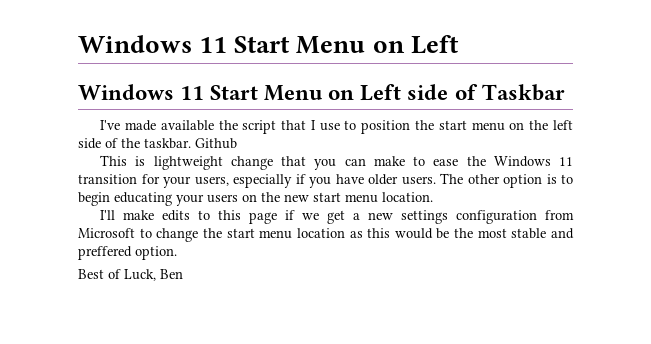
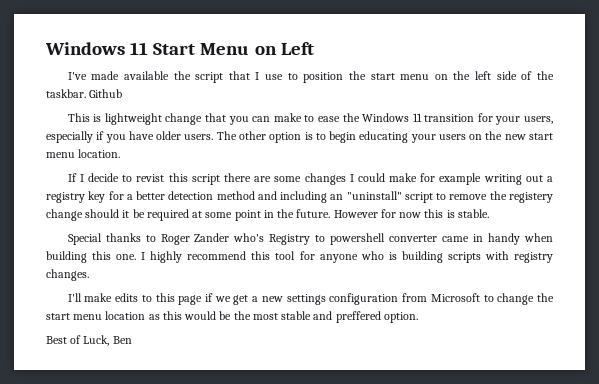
[78,35,459,54] [78,84,565,101] Windows 11 Start Menu on Left // Windows 11 Start Menu on Left side of Taskbar -> [45,42,314,55] Windows 11 Start Menu on Left
(433, 197) none -> [67,173,553,185] [46,191,553,203] [46,209,489,221] [67,233,554,245] [46,251,553,263] [46,269,89,281] // If I decide to revist this script there are some changes I could make for example writing out a registry key for a better detection method and including an "uninstall" script to remove the registery change should it be required at some point in the future. However for now this is stable. // Special thanks to Roger Zander who's Registry to powershell converter came in handy when building this one. I highly recommend this tool for anyone who is building scripts with registry changes.

